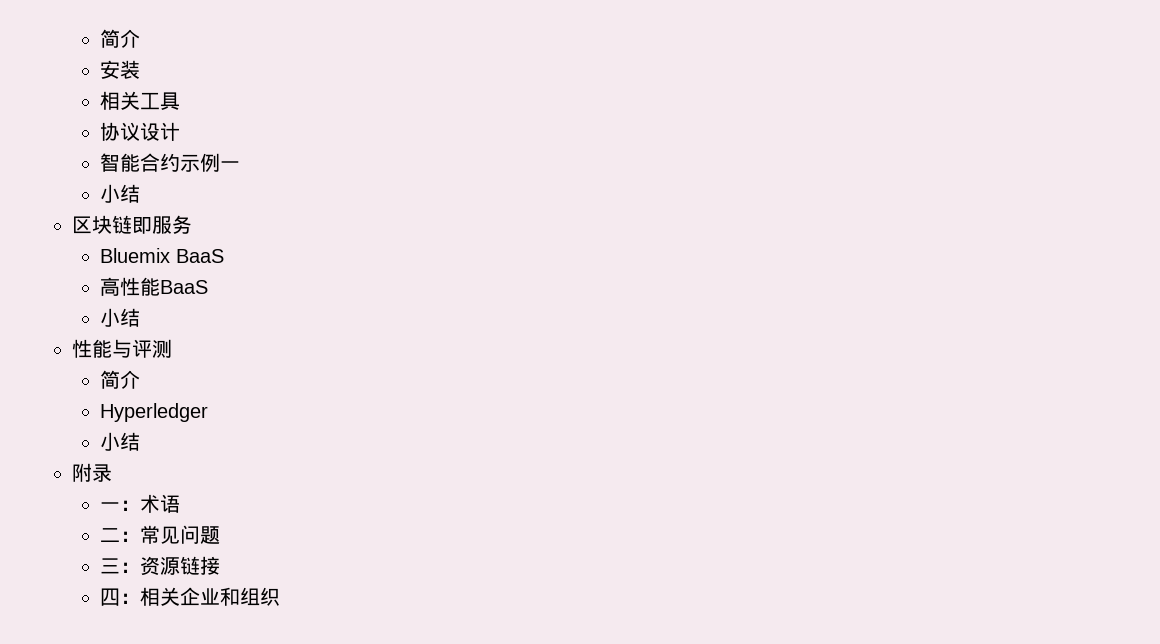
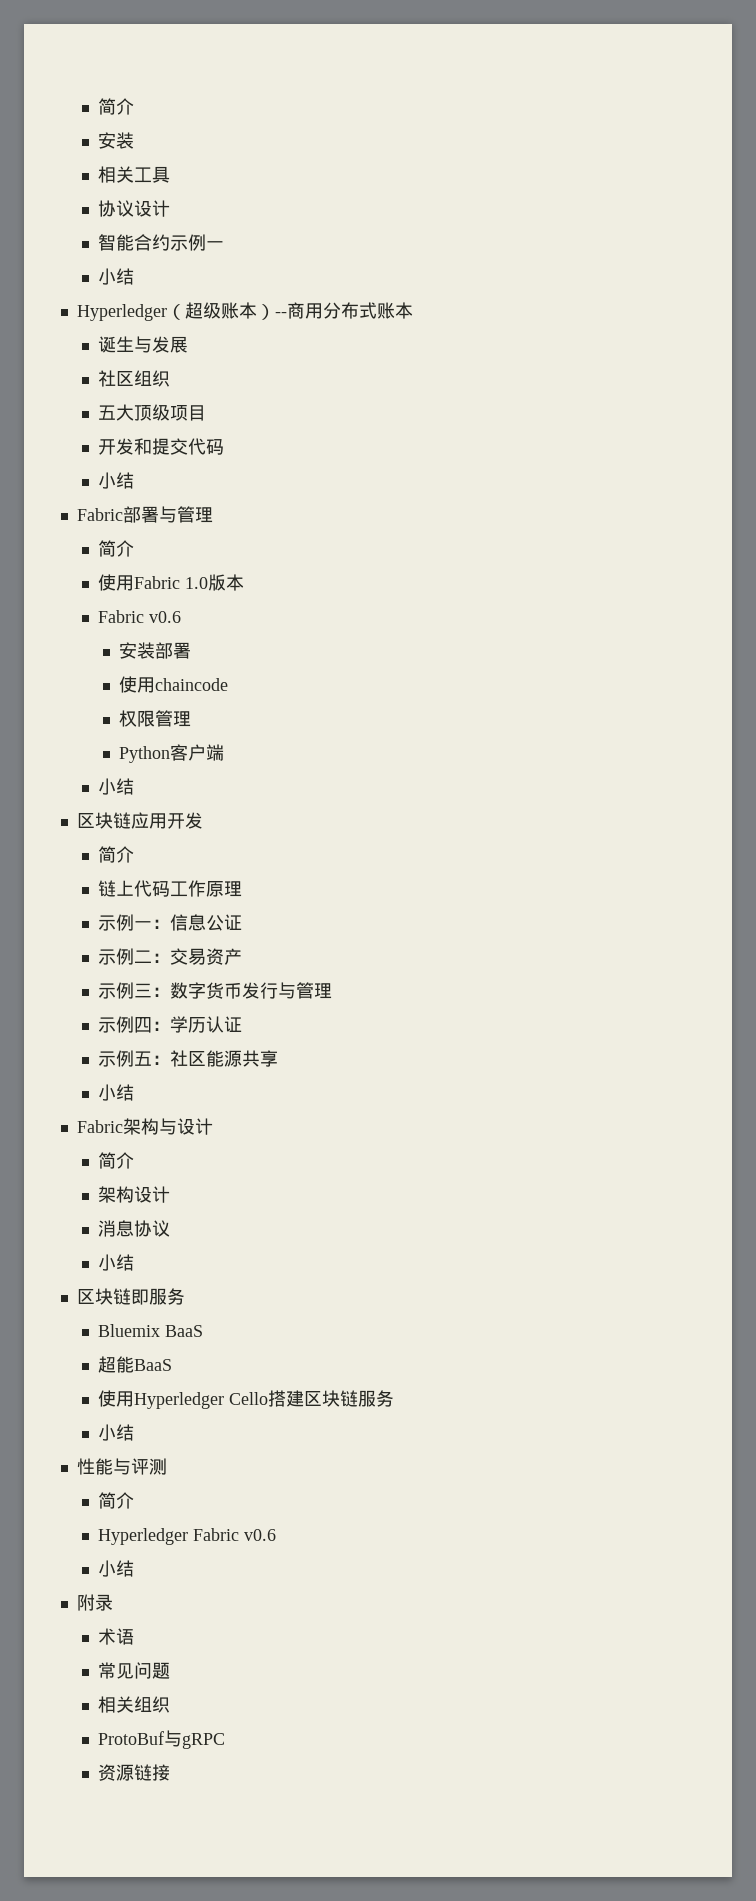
(141, 193) none -> [76,302,413,321] [97,336,188,353] [97,370,170,387] [97,404,206,421] [97,438,224,455] [97,472,134,489] [76,506,213,523] [97,540,134,557] [97,574,244,591] [97,610,181,623] [119,642,192,659] [119,676,229,693] [119,710,192,727] [119,744,225,763] [97,778,134,795] [76,812,203,829] [97,846,134,863] [97,880,242,897] [97,914,242,931] [97,948,242,965] [97,982,332,999] [97,1016,242,1033] [97,1050,278,1067] [97,1084,134,1101] [76,1118,213,1135] [97,1152,134,1169] [97,1186,170,1203] [97,1220,170,1237] [97,1254,134,1271] // Hyperledger（超级账本）--商用分布式账本 // 诞生与发展 // 社区组织 // 五大顶级项目 // 开发和提交代码 // 小结 // Fabric部署与管理 // 简介 // 使用Fabric 1.0版本 // Fabric v0.6 // 安装部署 // 使用chaincode // 权限管理 // Python客户端 // 小结 // 区块链应用开发 // 简介 // 链上代码工作原理 // 示例一：信息公证 // 示例二：交易资产 // 示例三：数字货币发行与管理 // 示例四：学历认证 // 示例五：社区能源共享 // 小结 // Fabric架构与设计 // 简介 // 架构设计 // 消息协议 // 小结
[100,277,141,296] 高性 -> [97,1356,116,1373] 超
(209, 287) none -> [97,1390,394,1409] // 使用Hyperledger Cello搭建区块链服务
(209, 412) none -> [192,1528,276,1541] Fabric v0.6
[100,500,141,511] 一： -> (113, 1602) none
[100,528,141,542] 二： -> (134, 1636) none
[100,556,221,576] [100,587,281,606] 三：资源链接 // 四：相关企业和组织 -> [97,1696,170,1713] [97,1730,225,1749] [97,1764,170,1781] 相关组织 // ProtoBuf与gRPC // 资源链接

